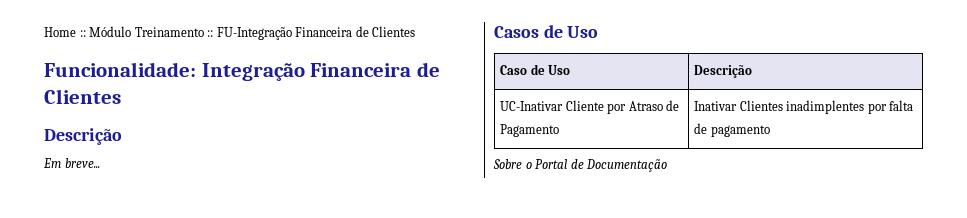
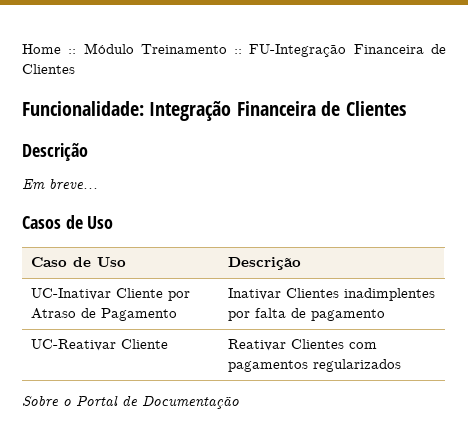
(770, 131) none -> [30,339,168,351] [227,339,377,351] [227,359,401,372] // UC-Reativar Cliente | Reativar Clientes com pagamentos regularizados

